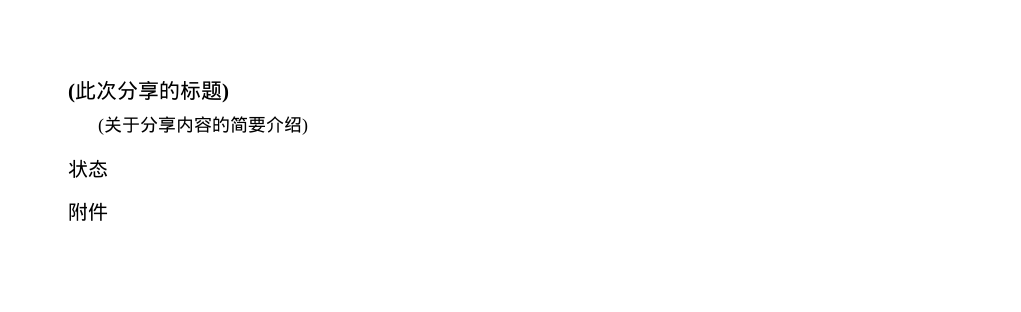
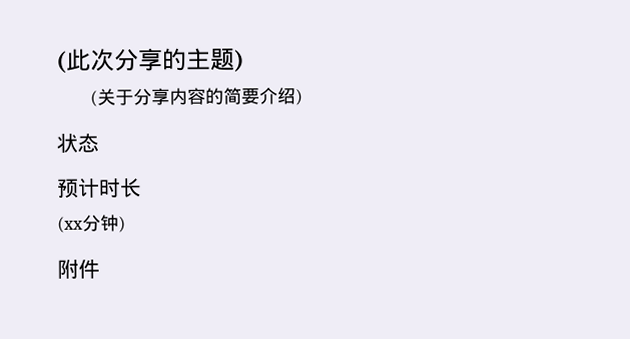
[180,81,201,100] 标 -> [186,47,211,70] 主
(108, 168) none -> [57,178,142,199] [57,214,126,233] // 预计时长 // (xx分钟)

